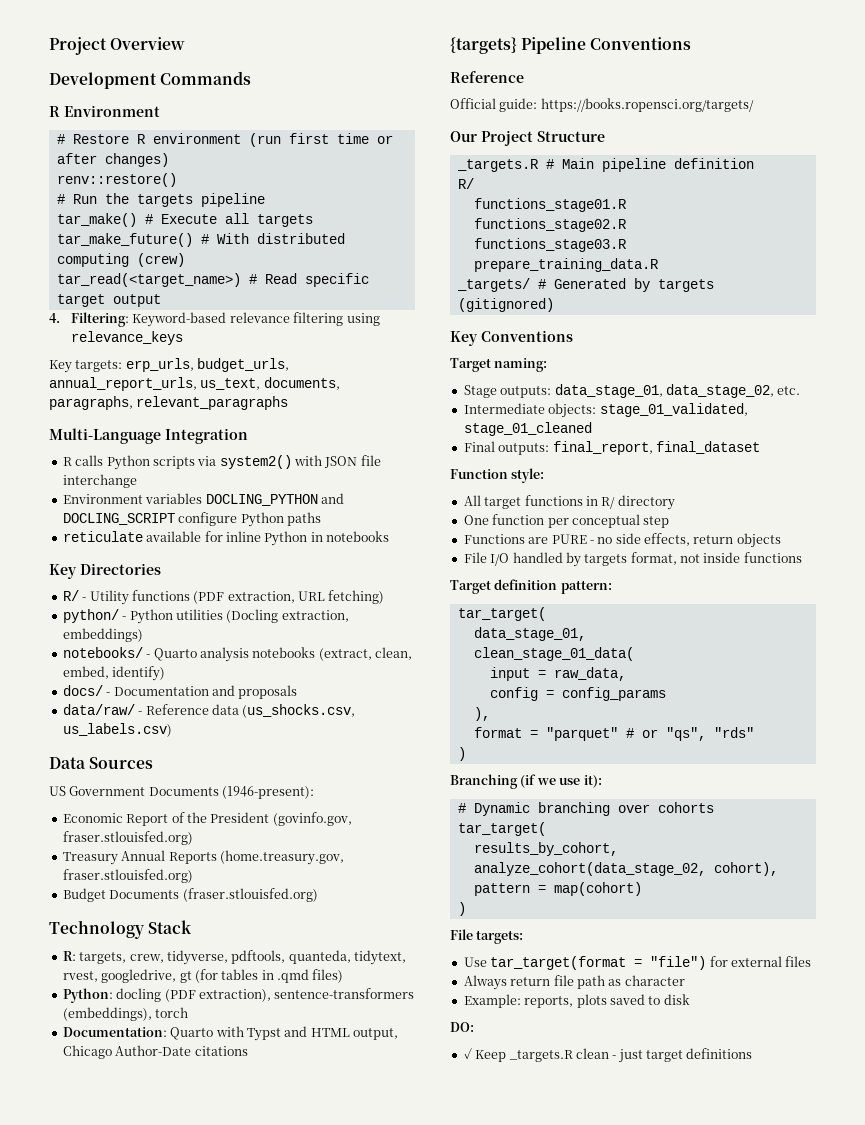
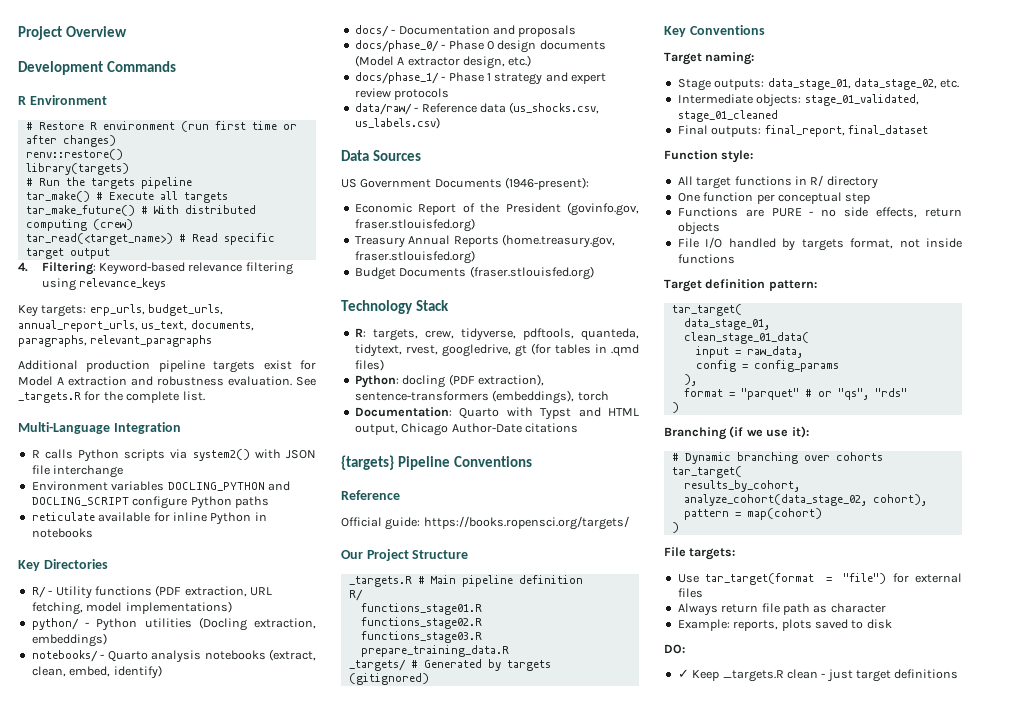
(177, 180) none -> [25,163,129,175] // library(targets)
(289, 403) none -> [18,360,316,373] [18,376,316,386] [18,391,205,403] // Additional production pipeline targets exist for Model A extraction and robustness evaluation. See _targets.R for the complete list.
[328,590,385,604] fetching) -> [31,601,232,615] fetching, model implementations)
(298, 692) none -> [354,40,606,53] [354,55,532,69] [354,72,606,85] [354,88,450,100] // docs/phase_0/ - Phase 0 design documents (Model A extractor design, etc.) // docs/phase_1/ - Phase 1 strategy and expert review protocols

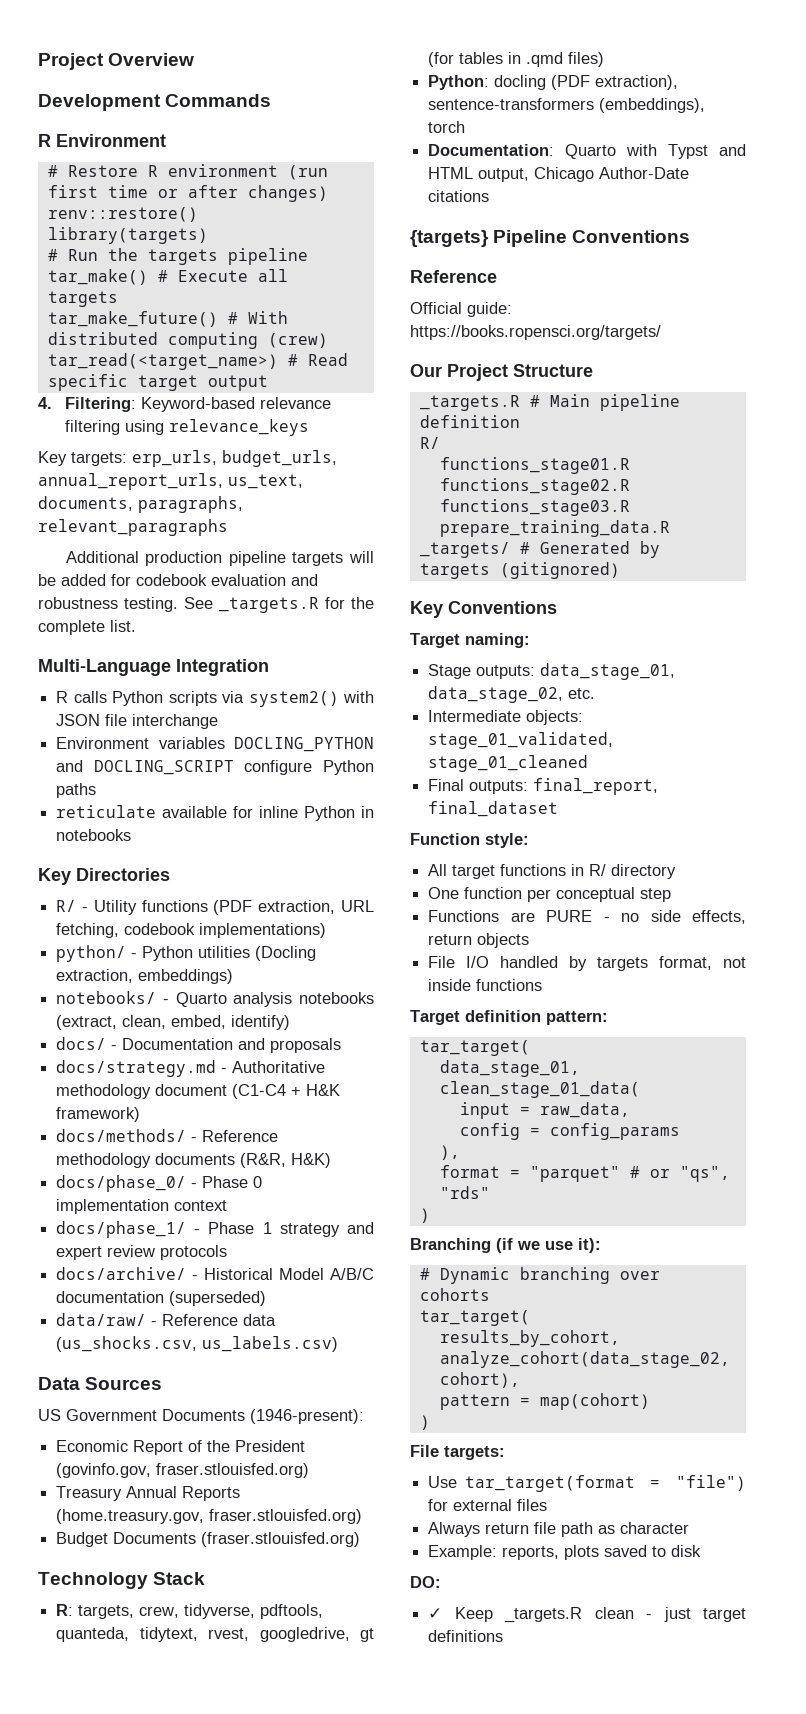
[263,360,316,370] [18,376,127,386] exist for Model A extraction -> [349,551,374,563] [38,574,286,586] will be added for codebook evaluation
[228,376,292,386] evaluation. -> [124,597,178,612] testing.
[86,602,123,612] model -> [124,923,196,935] codebook
[354,40,606,53] [354,55,532,69] docs/phase_0/ - Phase 0 design documents (Model A extractor design, etc.) -> [56,1060,326,1077] [56,1084,341,1099] [56,1107,141,1122] [56,1129,279,1142] [56,1153,332,1168] [56,1175,263,1192] [56,1199,228,1214] docs/strategy.md - Authoritative methodology document (C1-C4 + H&K framework) // docs/methods/ - Reference methodology documents (R&R, H&K) // docs/phase_0/ - Phase 0 implementation context
(450, 94) none -> [56,1267,374,1280] [56,1291,267,1306] // docs/archive/ - Historical Model A/B/C documentation (superseded)

